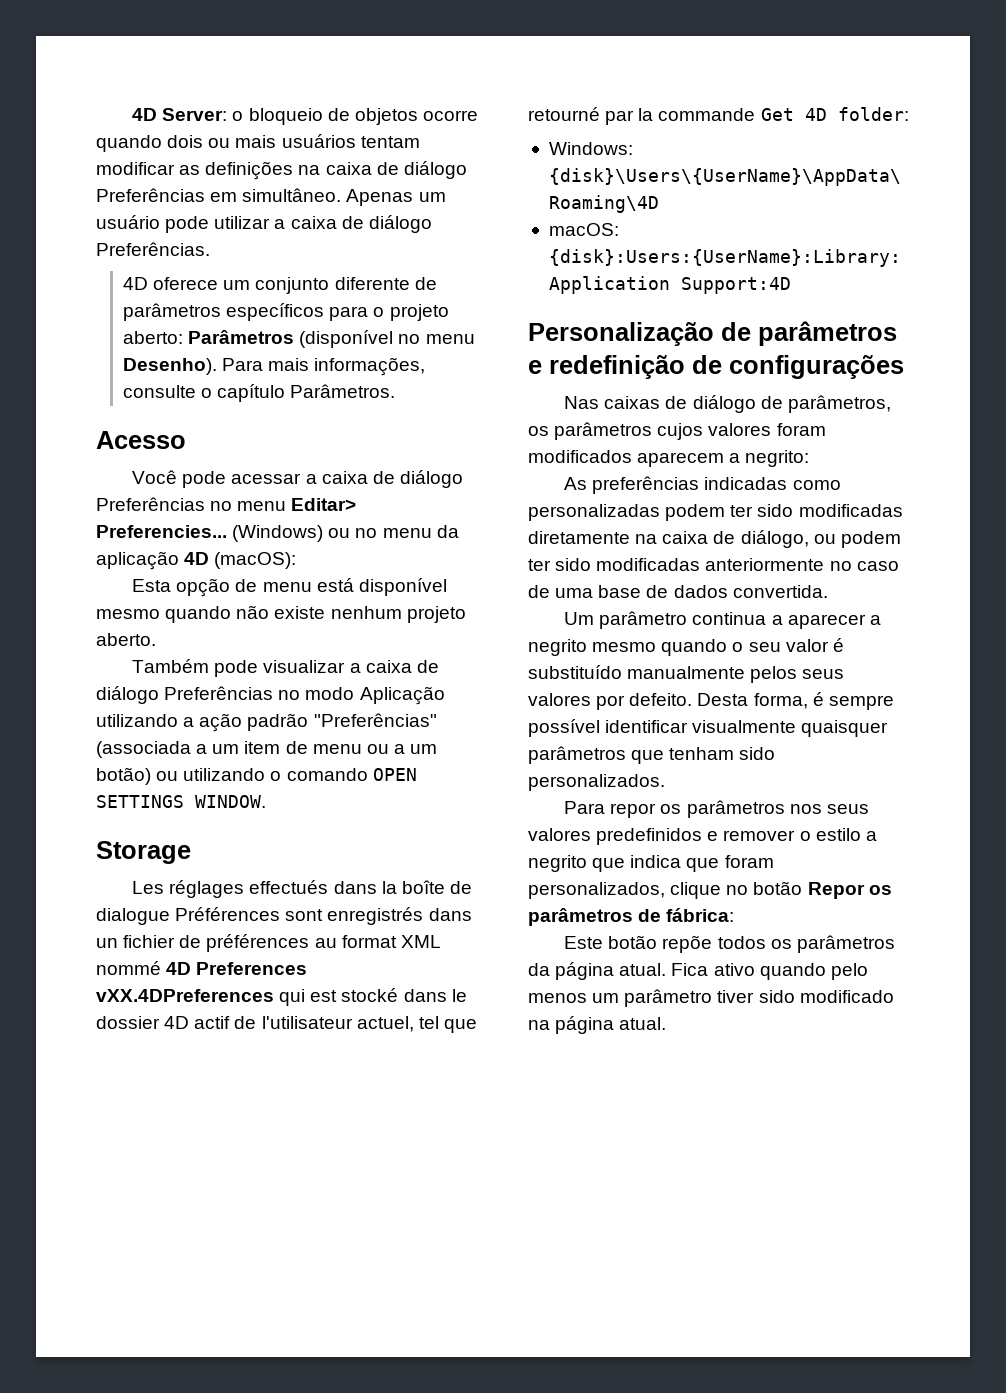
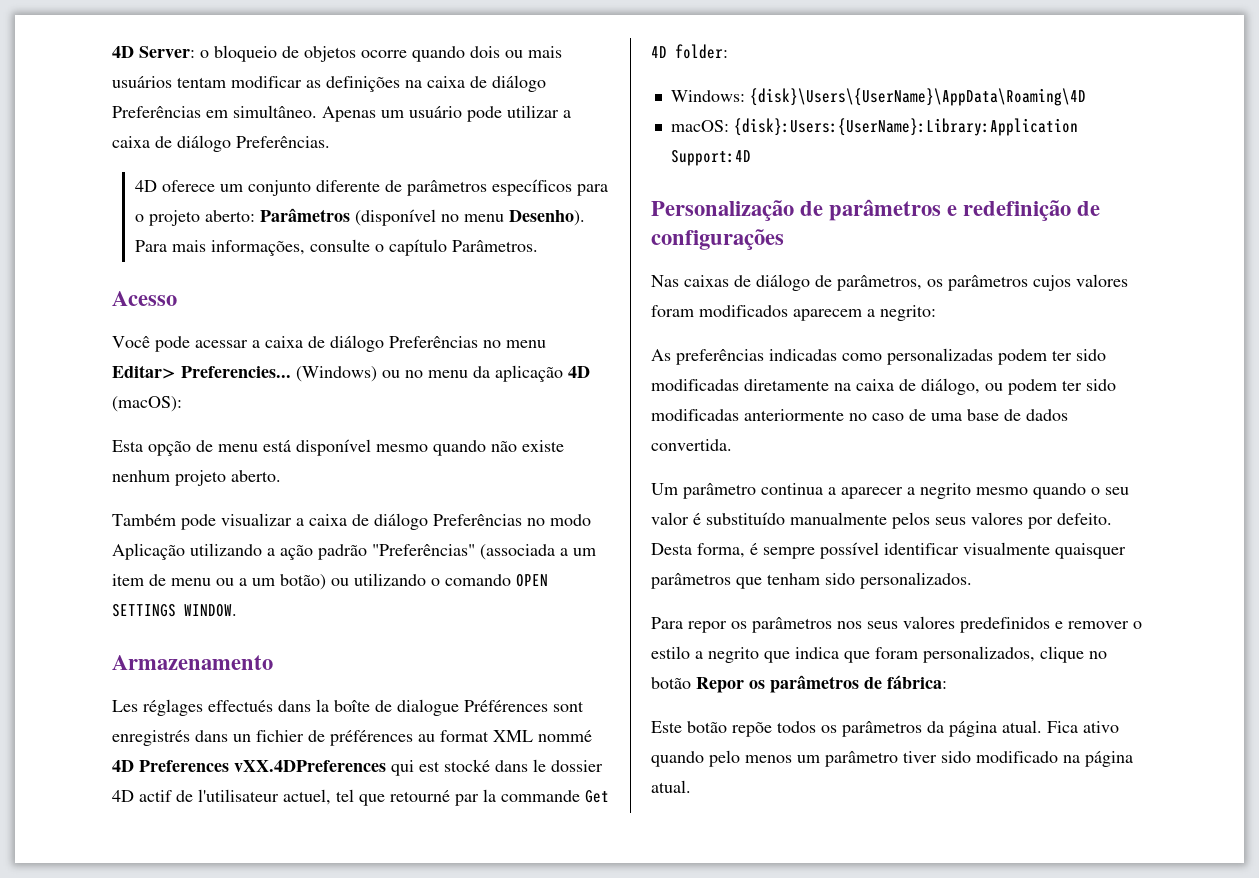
[96,841,191,864] Storage -> [112,655,273,670] Armazenamento

